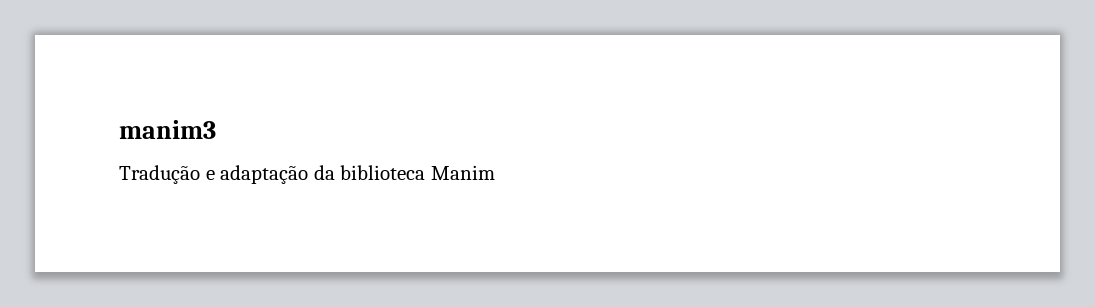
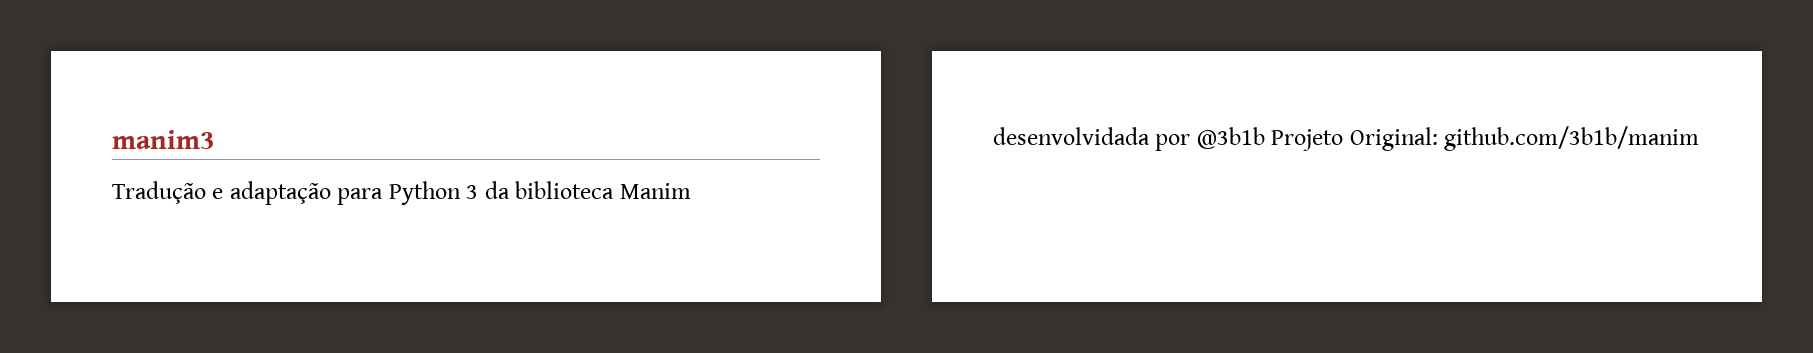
[313,165,495,180] da biblioteca Manim -> [337,181,691,205] [993,126,1700,151] para Python 3 da biblioteca Manim desenvolvidada por @3b1b Projeto Original: github.com/3b1b/manim

